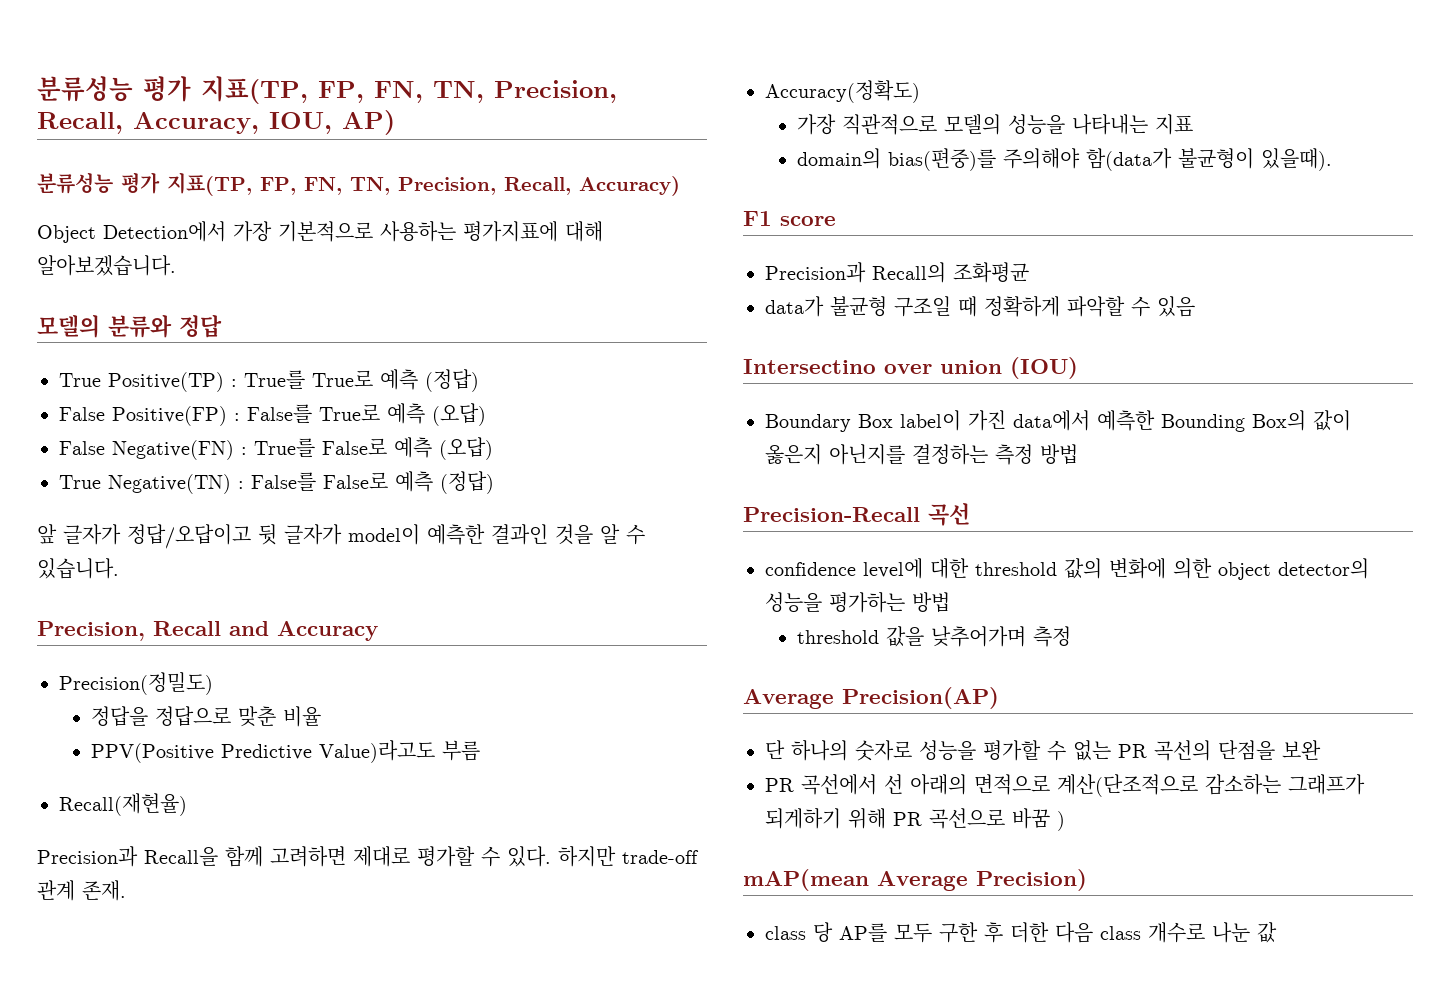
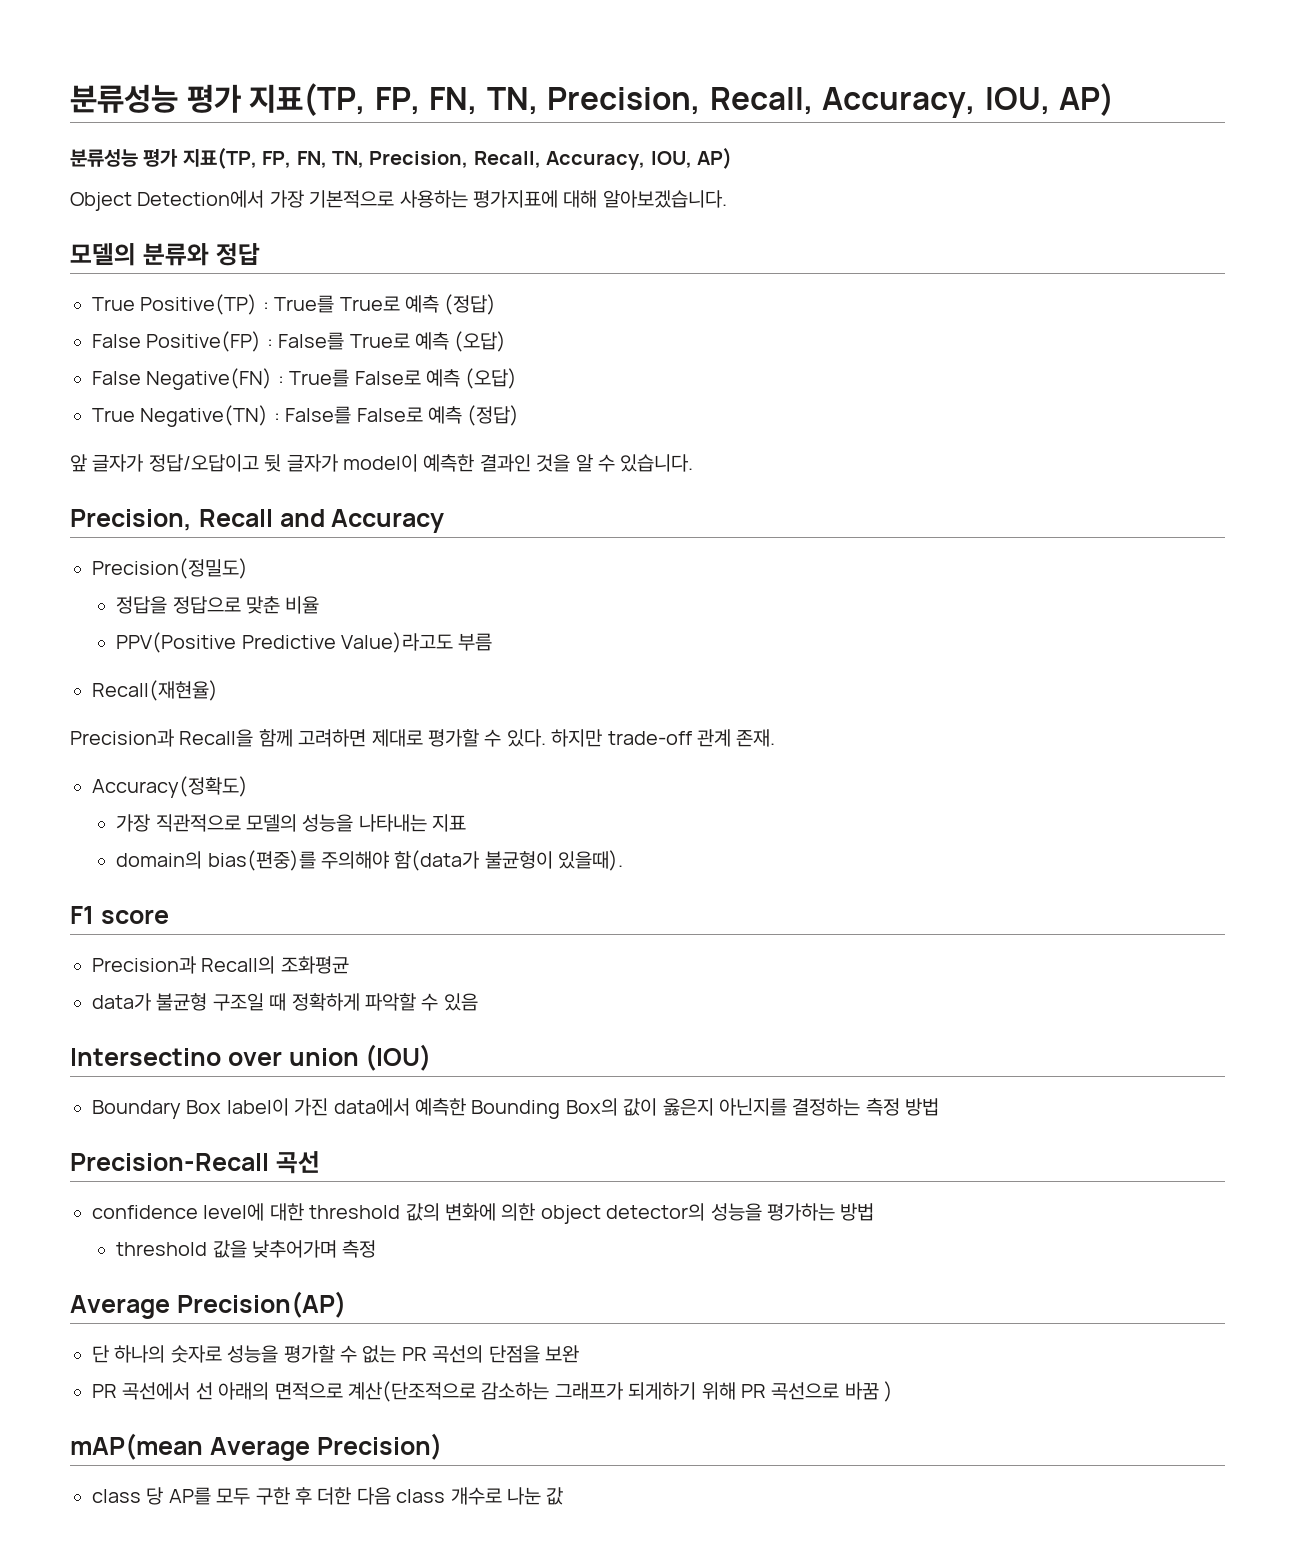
[579,176,680,196] Accuracy) -> [546,147,732,170] Accuracy, IOU, AP)

